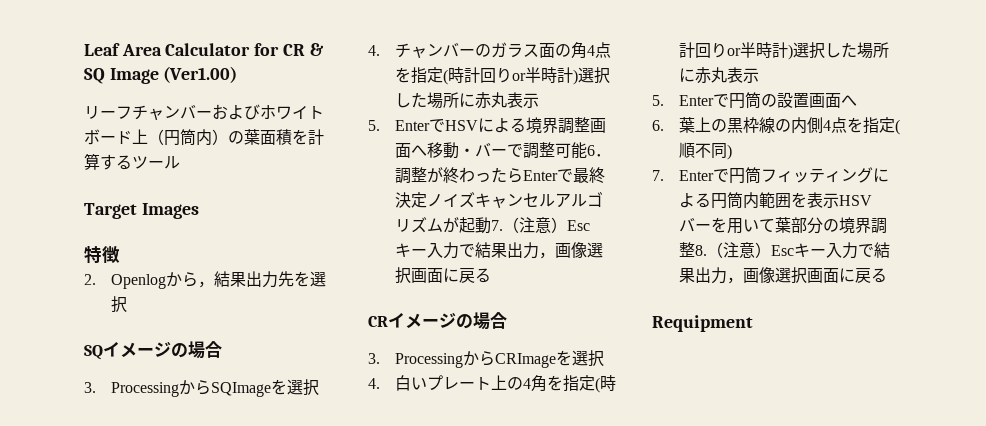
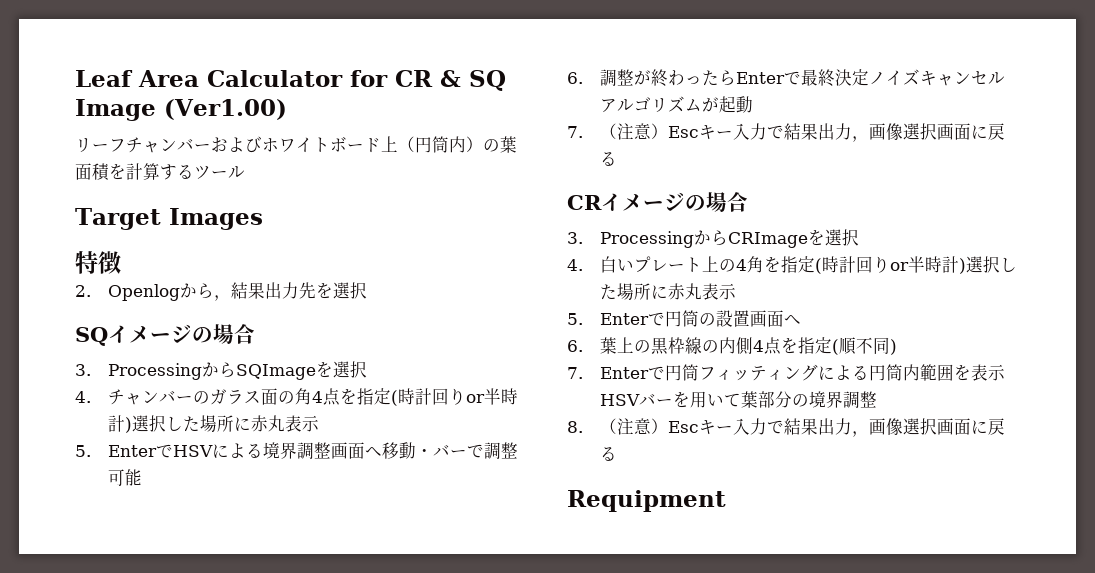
[587,145,612,157] 6． -> [567,72,583,84] // 6.
(492, 225) none -> (753, 104) //
(696, 250) none -> (877, 399) //

